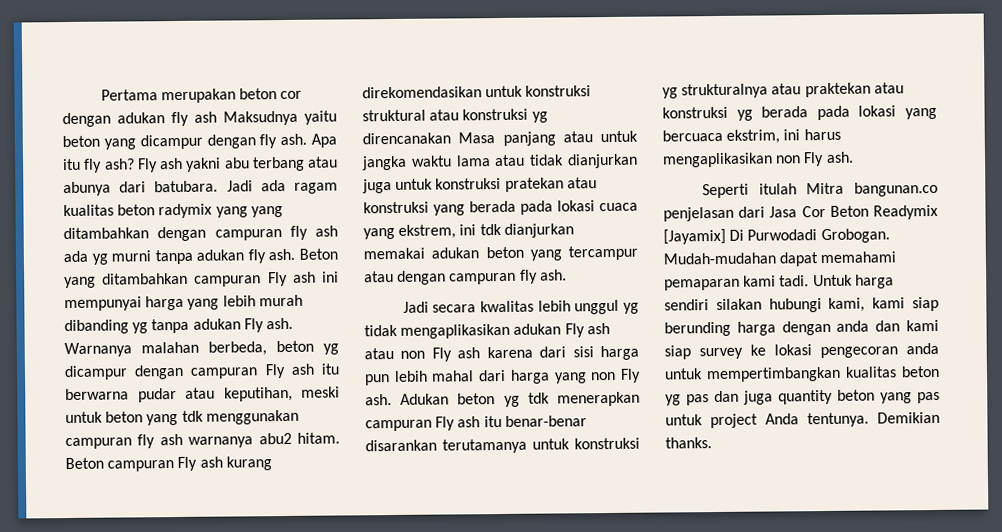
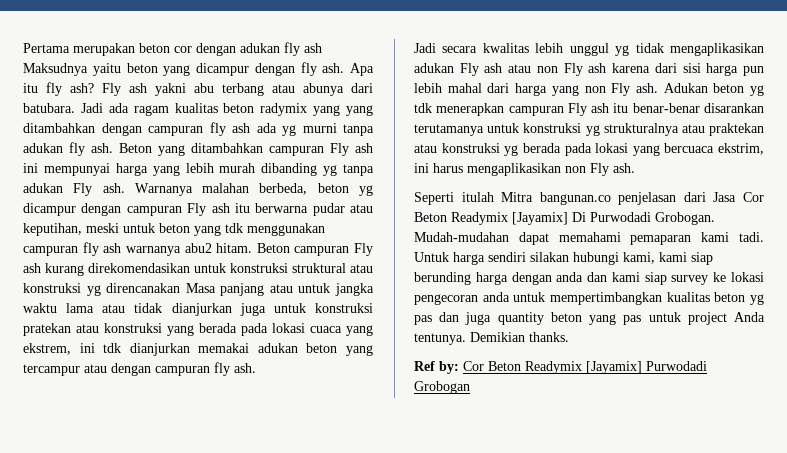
(712, 443) none -> [414,361,707,374] [414,381,470,394] // Ref by: Cor Beton Readymix [Jayamix] Purwodadi Grobogan

